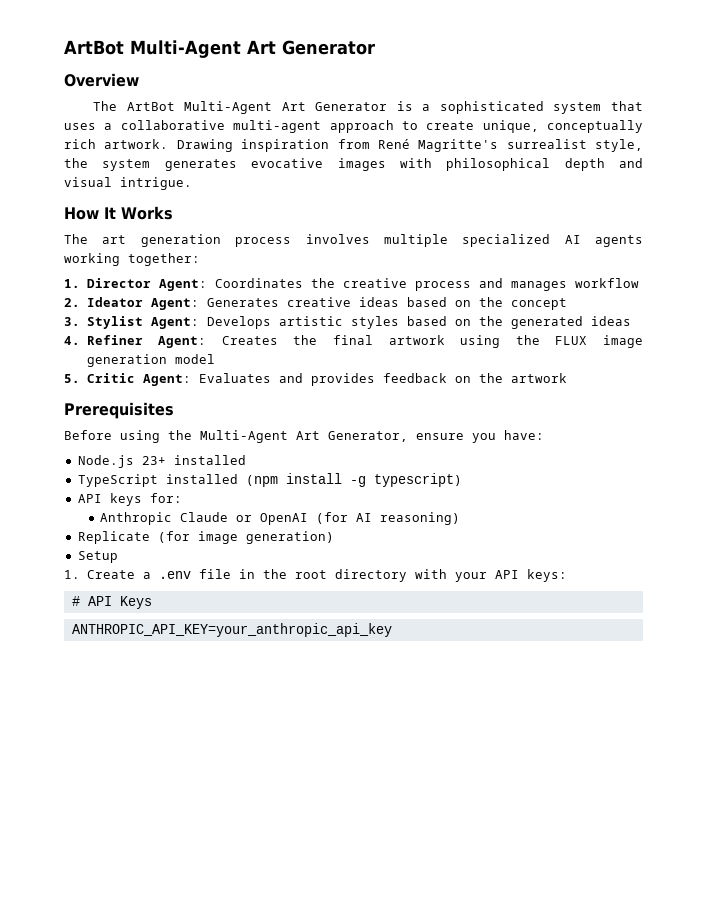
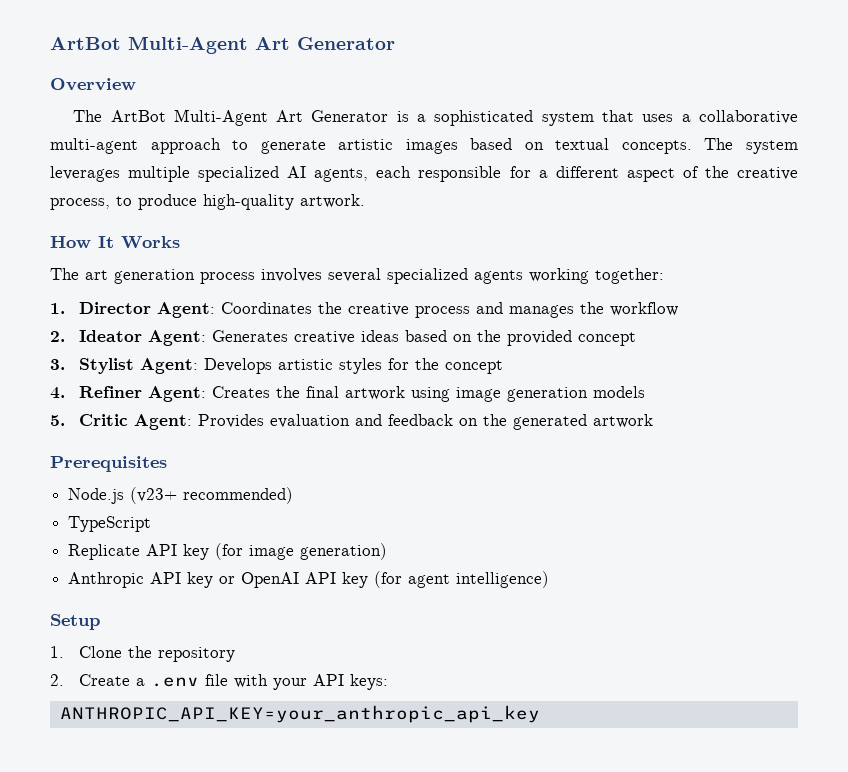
[426,120,643,133] [64,139,643,152] [64,158,643,171] [64,177,192,190] create unique, conceptually rich artwork. Drawing inspiration from René Magritte's surrealist style, the system generates evocative images with philosophical depth and visual intrigue. -> [260,138,798,154] [50,166,799,182] [50,194,365,210] generate artistic images based on textual concepts. The system leverages multiple specialized AI agents, each responsible for a different aspect of the creative process, to produce high-quality artwork.
[383,234,581,247] multiple specialized AI -> [328,268,468,284] several specialized
(567, 286) none -> [579,302,604,314] the
(503, 302) none -> [506,330,572,346] provided
[406,316,631,329] based on the generated ideas -> [387,358,503,374] for the concept
[515,335,588,345] the FLUX -> (450, 394) none
[174,354,215,364] model -> [592,386,645,398] models
[198,373,375,386] Evaluates and provides -> [197,414,382,428] Provides evaluation and
(503, 378) none -> [512,414,587,430] generated
[64,430,544,443] // Before using the Multi-Agent Art Generator, ensure you have: -> (167, 464) none
[141,455,246,465] 23+ installed -> [130,487,294,504] (v23+ recommended)
[165,473,462,487] [77,493,182,506] [100,512,461,525] installed (npm install -g typescript) // API keys for: // Anthropic Claude or OpenAI (for AI reasoning) -> (152, 524) none
(150, 537) none -> [146,544,210,560] API key
[77,551,118,563] [64,569,407,582] Setup // 1. Create a .env file in the root directory -> [68,571,550,588] [50,614,100,630] [50,646,235,662] [50,674,228,687] Anthropic API key or OpenAI API key (for agent intelligence) // Setup // 1. Clone the repository // 2. Create a .env file
[71,596,152,609] // # API Keys -> (388, 682) none

